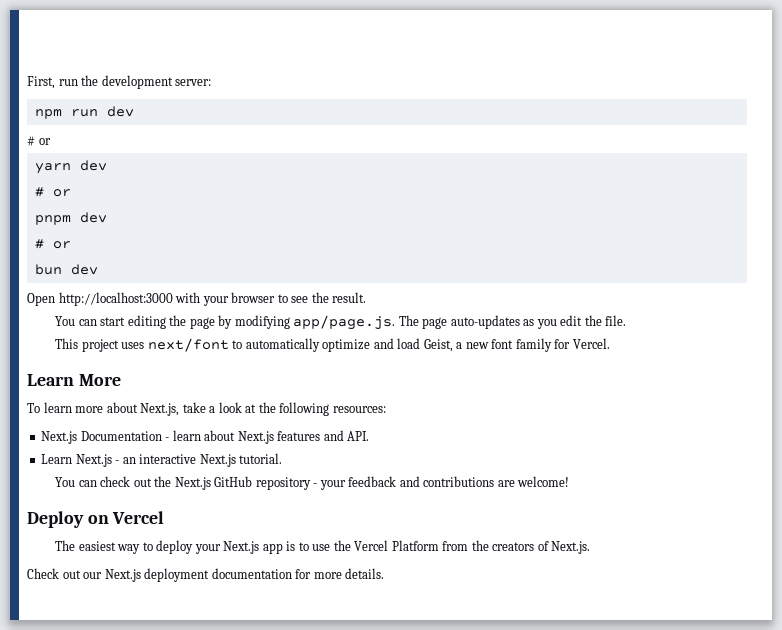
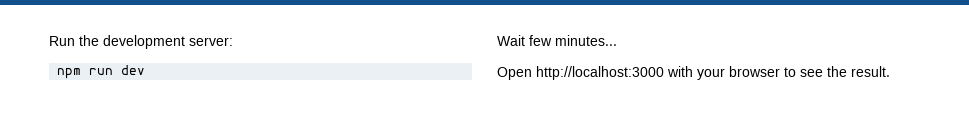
[27,76,78,89] First, run -> [49,36,75,46] Run
[27,136,51,146] [34,160,107,174] [34,187,71,197] [34,212,107,225] [34,239,71,249] [34,264,98,275] # or // yarn dev // # or // pnpm dev // # or // bun dev -> [497,35,617,46] Wait few minutes...
[55,315,627,330] [55,338,610,352] [27,374,121,386] [27,402,386,416] [41,430,370,444] [41,453,283,467] [55,476,570,490] [27,511,165,528] [55,540,591,554] [27,568,385,582] // You can start editing the page by modifying app/page.js. The page auto-updates as you edit the file. // This project uses next/font to automatically optimize and load Geist, a new font family for Vercel. // Learn More // To learn more about Next.js, take a look at the following resources: // Next.js Documentation - learn about Next.js features and API. // Learn Next.js - an interactive Next.js tutorial. // You can check out the Next.js GitHub repository - your feedback and contributions are welcome! // Deploy on Vercel // The easiest way to deploy your Next.js app is to use the Vercel Platform from the creators of Next.js. // Check out our Next.js deployment documentation for more details. -> (890, 71) none

